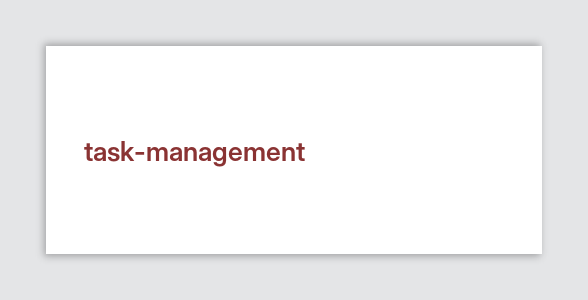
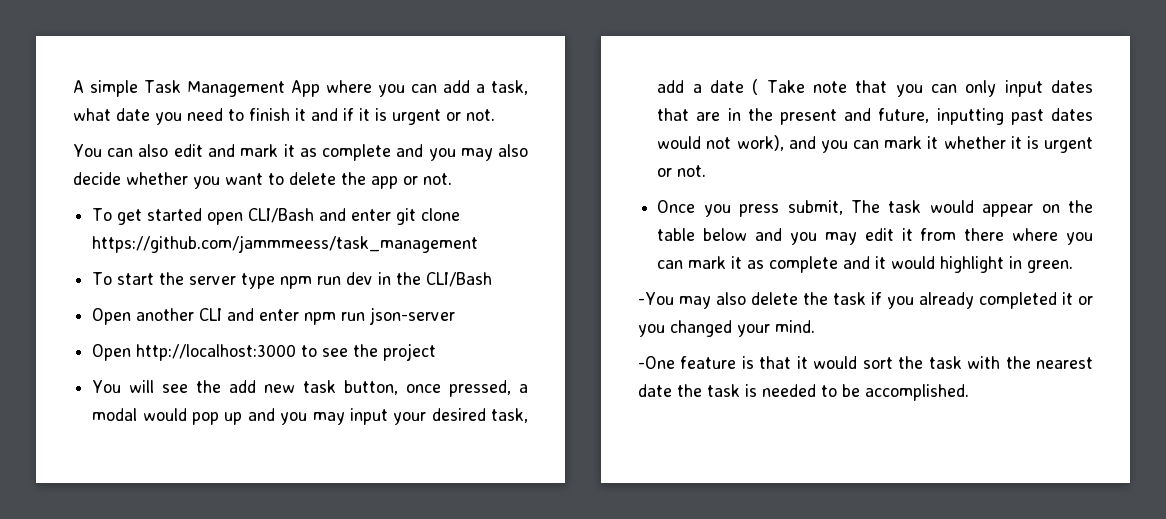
[84,141,305,167] task-management -> [73,80,528,97] [73,108,495,125] [73,144,528,161] [73,172,452,189] [92,208,461,225] [92,235,479,253] [92,272,493,289] [92,307,456,325] [92,343,437,361] [92,380,528,397] [92,408,528,425] [657,79,1093,97] [657,108,1093,125] [657,135,1093,153] [657,165,707,177] [657,200,1093,217] [657,228,1093,245] [657,256,1074,273] [638,292,1093,309] [638,320,815,337] [638,356,1093,369] [638,384,969,401] A simple Task Management App where you can add a task, what date you need to finish it and if it is urgent or not. // You can also edit and mark it as complete and you may also decide whether you want to delete the app or not. // To get started open CLI/Bash and enter git clone https://github.com/jammmeess/task_management // To start the server type npm run dev in the CLI/Bash // Open another CLI and enter npm run json-server // Open http://localhost:3000 to see the project // You will see the add new task button, once pressed, a modal would pop up and you may input your desired task, add a date ( Take note that you can only input dates that are in the present and future, inputting past dates would not work), and you can mark it whether it is urgent or not. // Once you press submit, The task would appear on the table below and you may edit it from there where you can mark it as complete and it would highlight in green. // -You may also delete the task if you already completed it or you changed your mind. // -One feature is that it would sort the task with the nearest date the task is needed to be accomplished.

